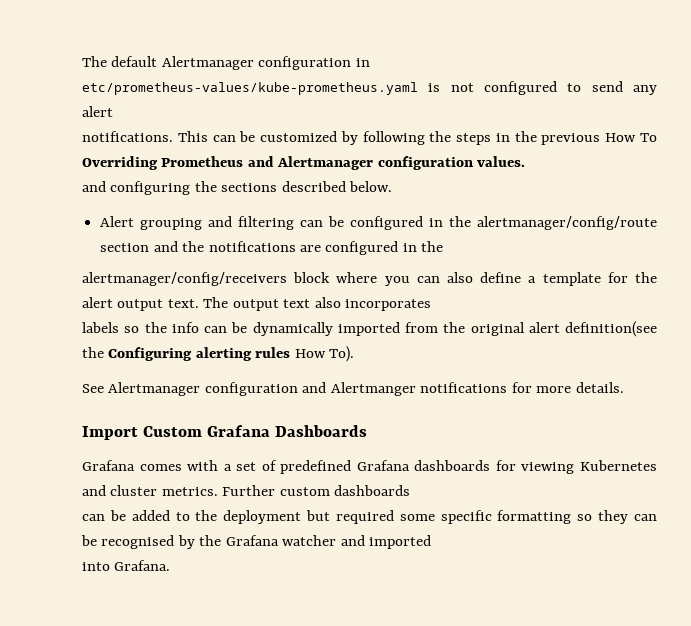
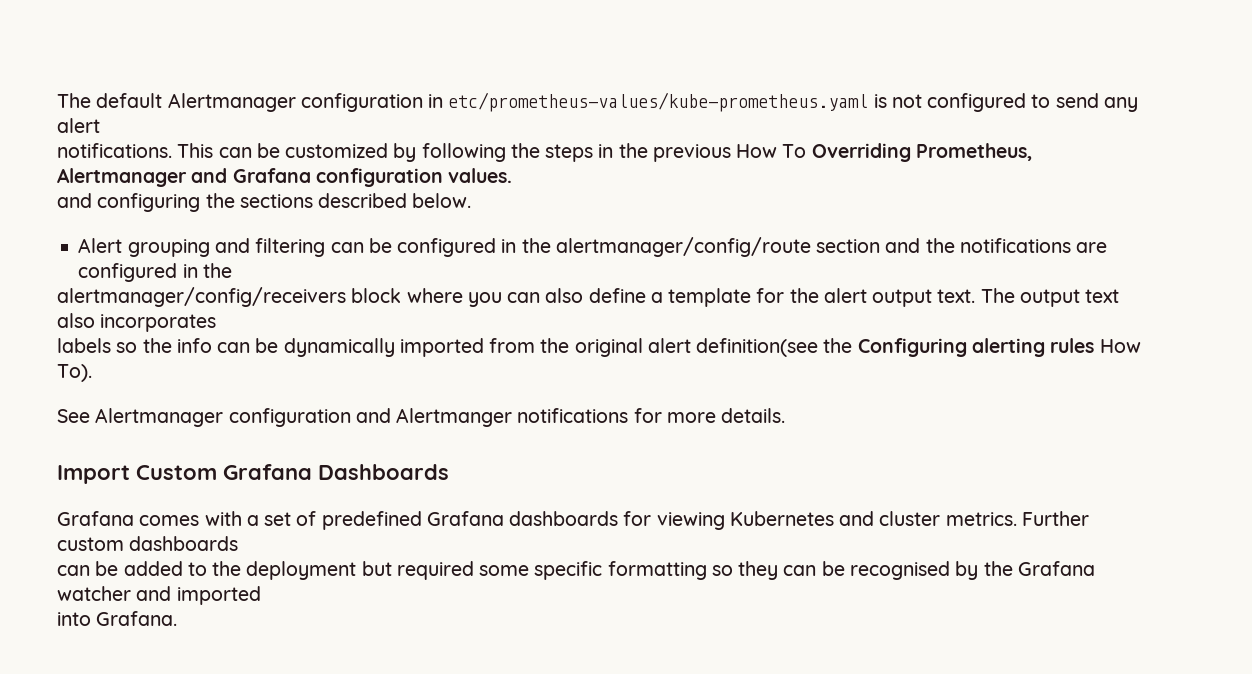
[161,156,374,170] Prometheus and Alertmanager -> [915,143,1032,161] [57,168,311,187] Prometheus, Alertmanager and Grafana

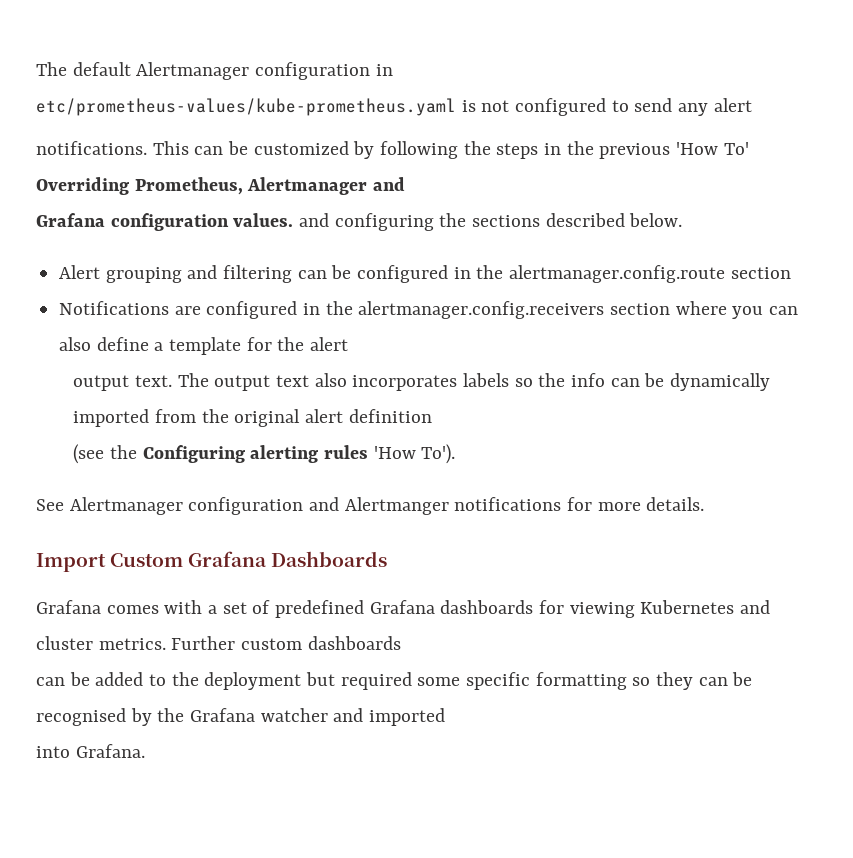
[736,144,807,158] How To -> [676,142,749,155] 'How To'
(228, 175) none -> (406, 184) //
(513, 175) // -> (294, 220) none
[555,237,1071,257] alertmanager/config/route section and the notifications -> [509,265,791,283] [59,301,170,315] alertmanager.config.route section // Notifications
[57,287,402,307] // alertmanager/config/receivers block -> [358,301,671,319] alertmanager.config.receivers section
(867, 295) none -> (349, 344) //
(217, 323) // -> (458, 383) none
[696,338,819,357] definition(see -> [348,409,432,423] [73,444,105,464] definition // (see
[1099,339,1141,353] [57,364,92,382] How To). -> [373,444,456,464] 'How To').

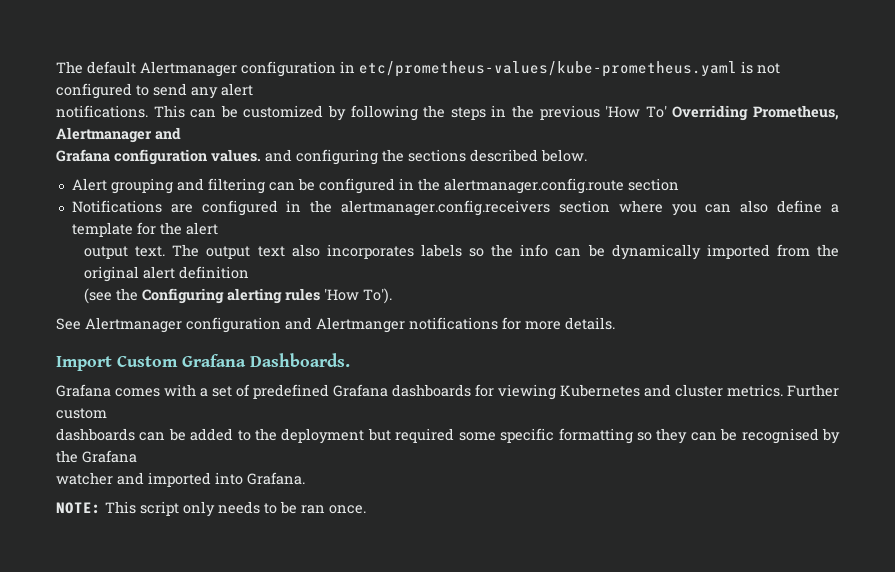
[271,551,388,567] Dashboards -> [250,353,350,367] Dashboards.
[307,636,401,650] dashboards // -> [56,428,135,441] // dashboards
(256, 715) none -> (137, 456) //
(446, 717) // -> (211, 479) none
(145, 751) none -> [56,501,366,517] // NOTE: This script only needs to be ran once.

